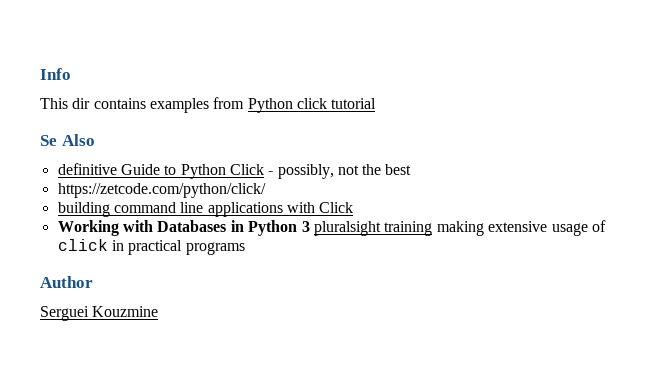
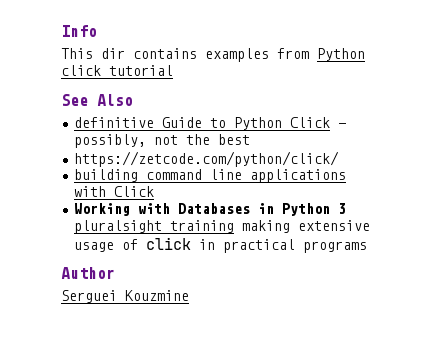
[40,135,57,146] Se -> [61,94,88,106] See

